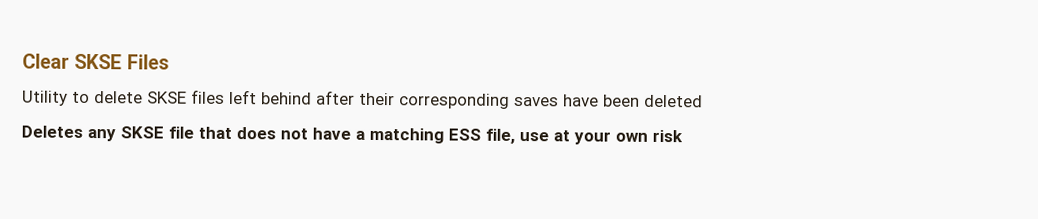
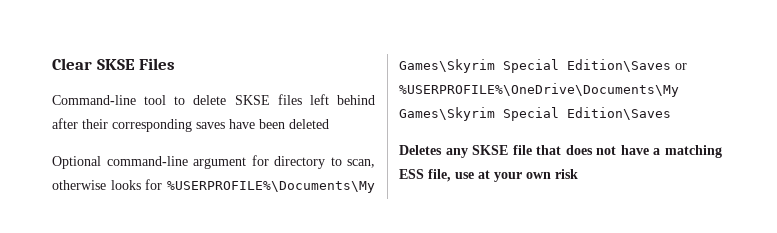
[22,90,68,106] Utility -> [52,95,167,105] Command-line tool
(703, 101) none -> [52,155,375,169] [52,179,375,193] [399,59,687,73] [399,83,679,97] [399,107,671,121] // Optional command-line argument for directory to scan, otherwise looks for %USERPROFILE%\Documents\My Games\Skyrim Special Edition\Saves or %USERPROFILE%\OneDrive\Documents\My Games\Skyrim Special Edition\Saves

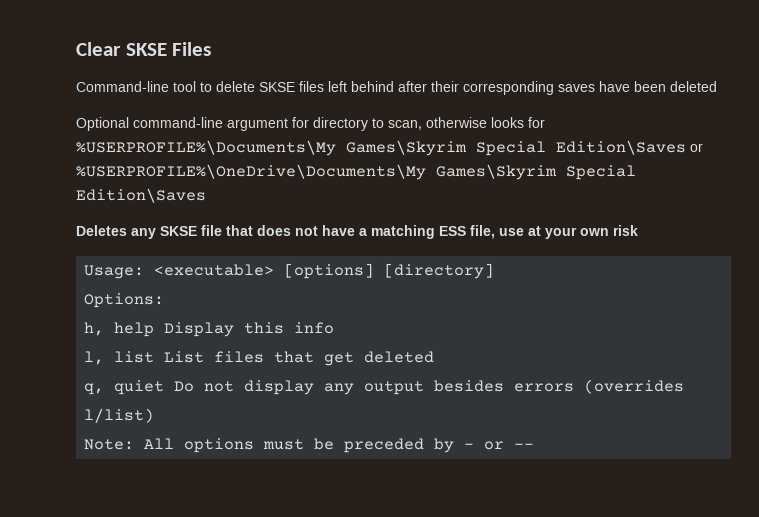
(578, 174) none -> [84,263,495,279] [84,293,165,308] [84,322,335,337] [84,351,435,366] [84,379,685,395] [84,408,155,423] [84,438,535,453] // Usage: <executable> [options] [directory] // Options: // h, help Display this info // l, list List files that get deleted // q, quiet Do not display any output besides errors (overrides l/list) // Note: All options must be preceded by - or --

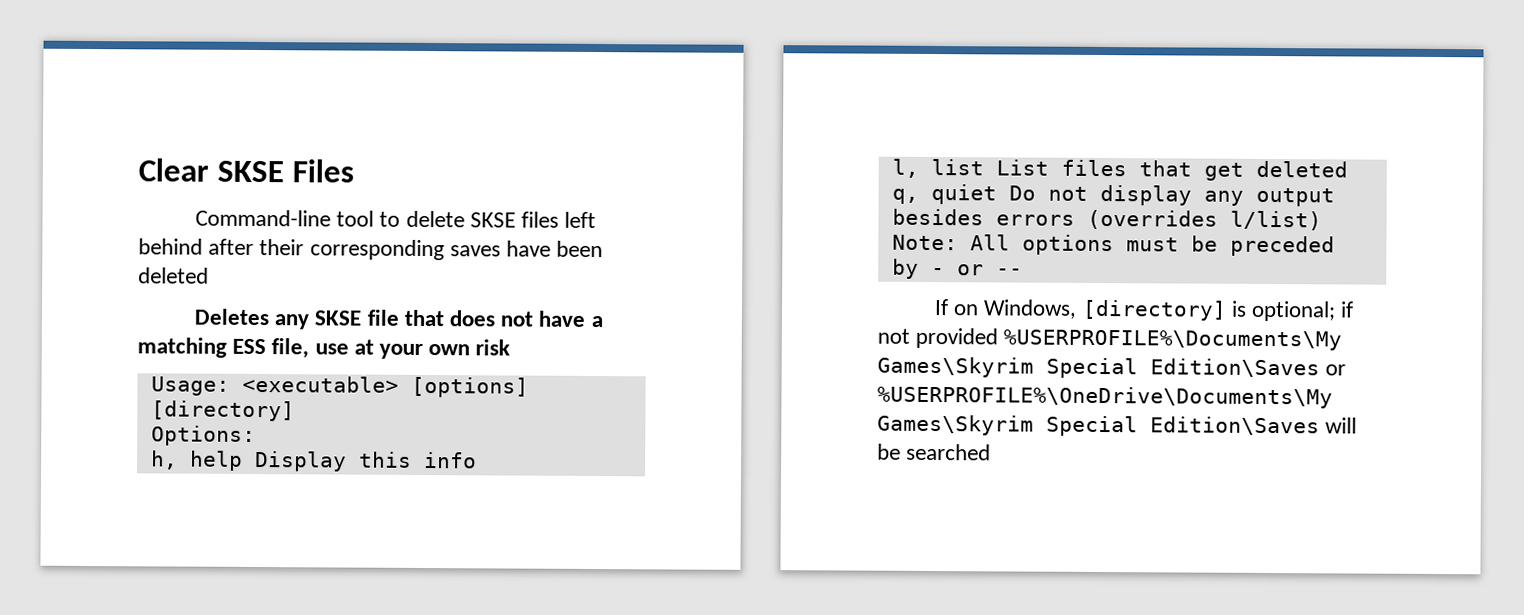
[76,117,545,131] [76,140,703,156] [76,164,636,180] [76,188,206,203] // Optional command-line argument for directory to scan, otherwise looks for %USERPROFILE%\Documents\My Games\Skyrim Special Edition\Saves or %USERPROFILE%\OneDrive\Documents\My Games\Skyrim Special Edition\Saves -> (209, 275) none
(535, 446) none -> [933,299,1355,322] [877,327,1343,351] [877,356,1347,379] [877,385,1333,409] [877,414,1358,437] [877,443,992,461] // If on Windows, [directory] is optional; if not provided %USERPROFILE%\Documents\My Games\Skyrim Special Edition\Saves or %USERPROFILE%\OneDrive\Documents\My Games\Skyrim Special Edition\Saves will be searched

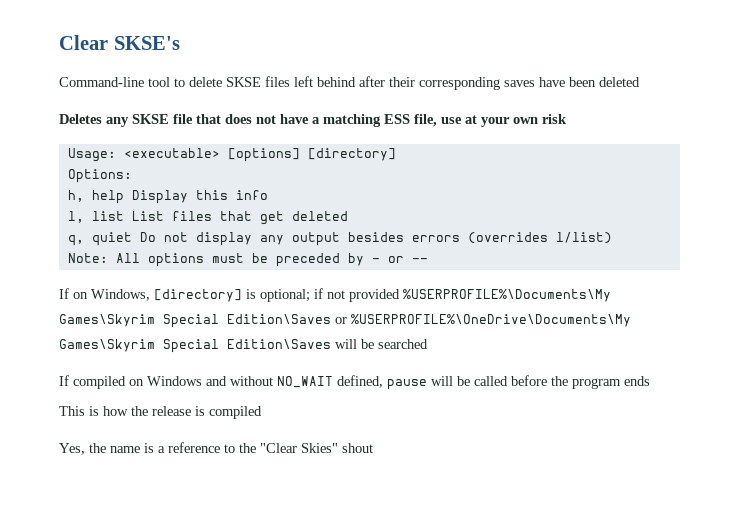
[216,159,354,183] SKSE Files -> [113,36,180,50] SKSE's
(992, 452) none -> [59,375,650,390] [59,406,262,419] [59,442,373,455] // If compiled on Windows and without NO_WAIT defined, pause will be called before the program ends // This is how the release is compiled // Yes, the name is a reference to the "Clear Skies" shout

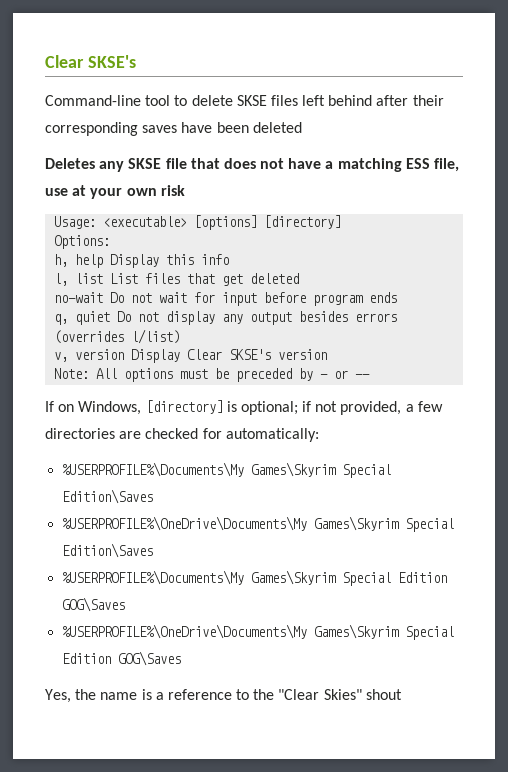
(348, 216) none -> [54,292,398,306] // no-wait Do not wait for input before program ends
(612, 238) none -> [54,349,328,363] // v, version Display Clear SKSE's version
[349,289,400,302] provided -> [340,401,443,415] [45,428,319,442] provided, a few directories are checked for automatically: //
[335,317,347,324] or -> (154, 496) //
[335,339,428,349] [59,375,650,390] [59,406,262,419] will be searched // If compiled on Windows and without NO_WAIT defined, pause will be called before the program ends // This is how the release is compiled -> [62,570,448,586] [62,597,126,612] [62,624,455,640] [62,651,182,666] // %USERPROFILE%\Documents\My Games\Skyrim Special Edition GOG\Saves // %USERPROFILE%\OneDrive\Documents\My Games\Skyrim Special Edition GOG\Saves

